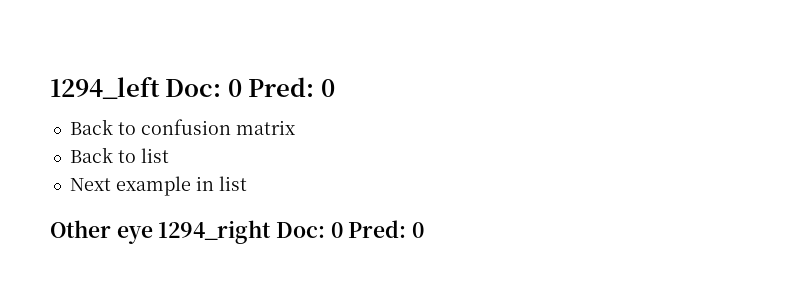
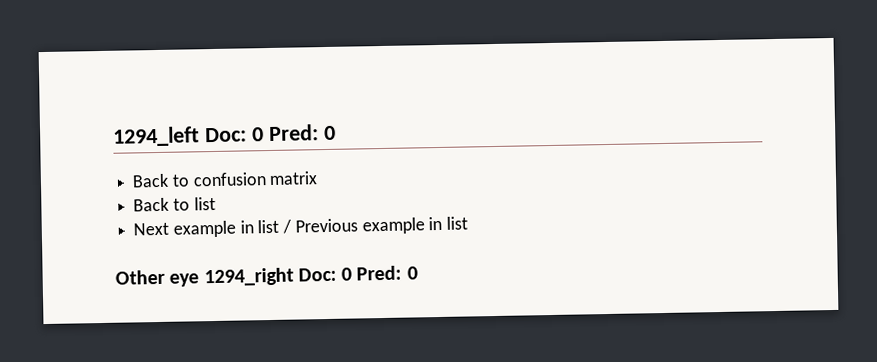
(247, 183) none -> [282,216,469,235] / Previous example in list

